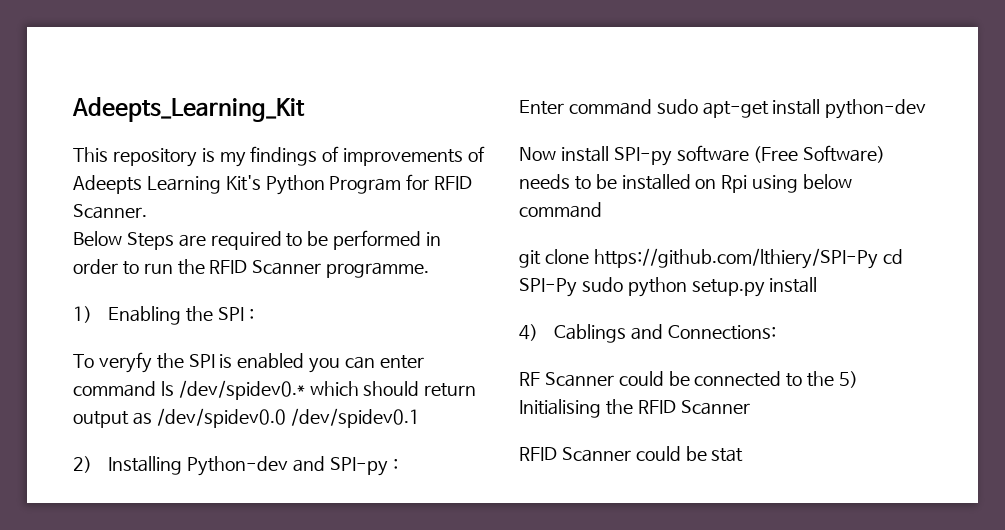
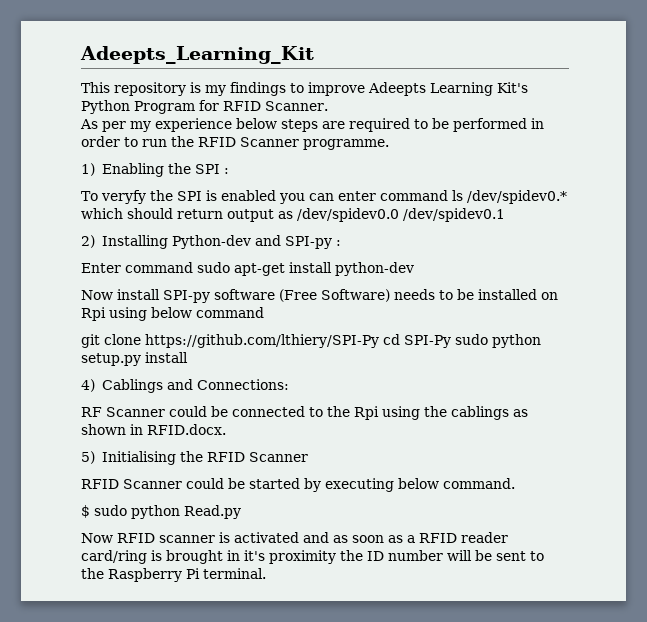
[322,146,486,166] of improvements of -> [290,82,365,96] to improve
[73,231,174,250] Below Steps -> [80,118,318,132] As per my experience below steps
(835, 379) none -> [354,406,528,420] [81,424,226,435] Rpi using the cablings as shown in RFID.docx. //
[711,448,744,462] stat -> [249,478,515,492] [81,505,241,519] [81,532,508,543] [81,550,544,564] [81,568,266,582] started by executing below command. // $ sudo python Read.py // Now RFID scanner is activated and as soon as a RFID reader card/ring is brought in it's proximity the ID number will be sent to the Raspberry Pi terminal.

